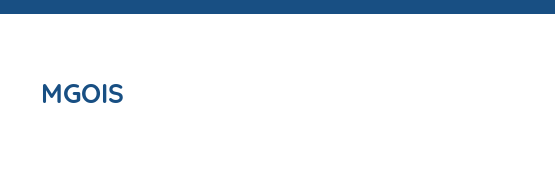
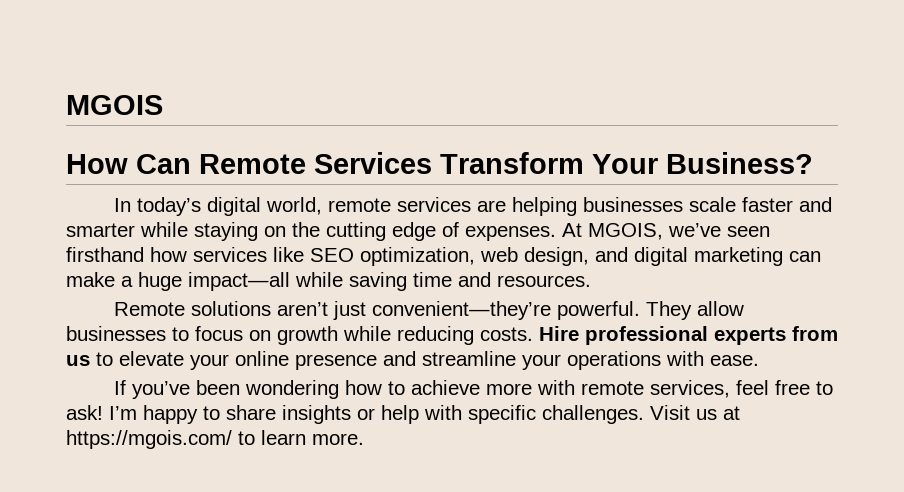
(124, 93) none -> [66,152,813,174] [114,197,833,216] [66,222,770,241] [66,247,821,266] [66,272,591,291] [114,301,745,320] [66,326,838,345] [66,351,759,370] [114,380,834,399] [66,405,740,424] [66,430,364,449] // How Can Remote Services Transform Your Business? // In today’s digital world, remote services are helping businesses scale faster and smarter while staying on the cutting edge of expenses. At MGOIS, we’ve seen firsthand how services like SEO optimization, web design, and digital marketing can make a huge impact—all while saving time and resources. // Remote solutions aren’t just convenient—they’re powerful. They allow businesses to focus on growth while reducing costs. Hire professional experts from us to elevate your online presence and streamline your operations with ease. // If you’ve been wondering how to achieve more with remote services, feel free to ask! I’m happy to share insights or help with specific challenges. Visit us at https://mgois.com/ to learn more.

